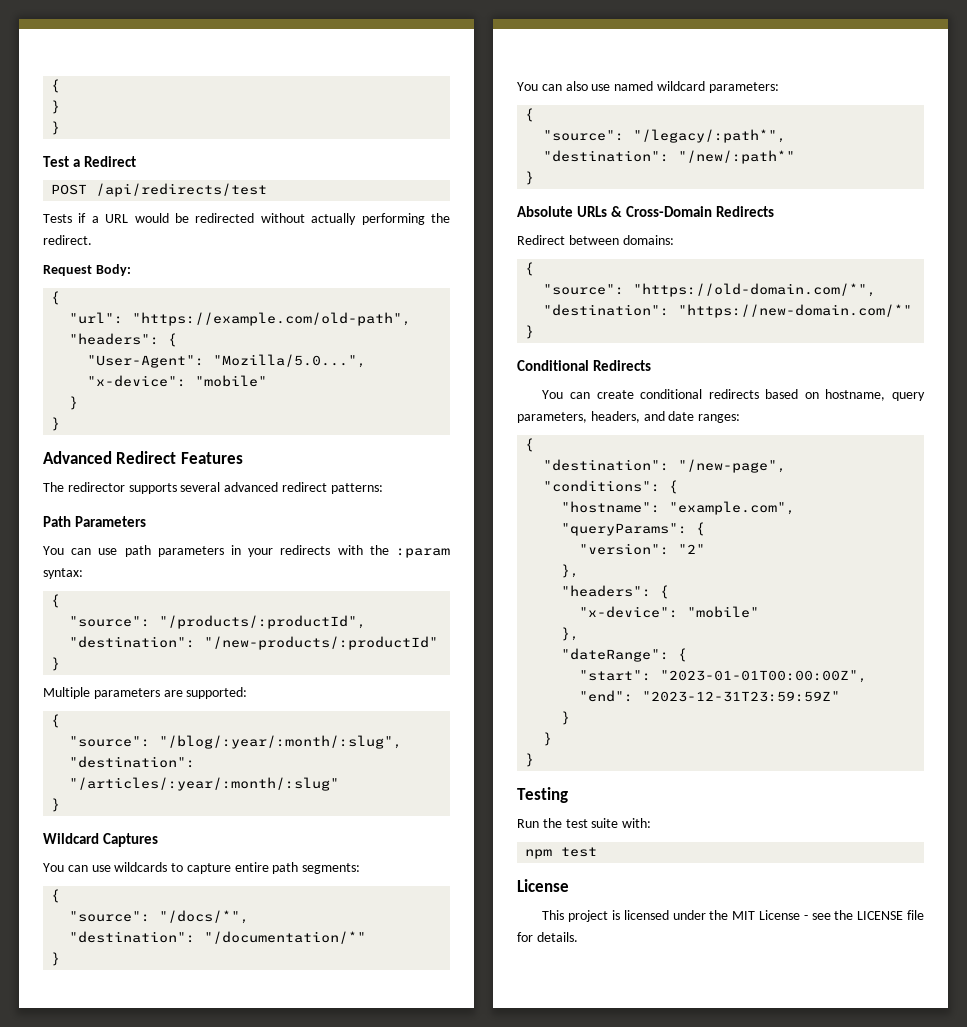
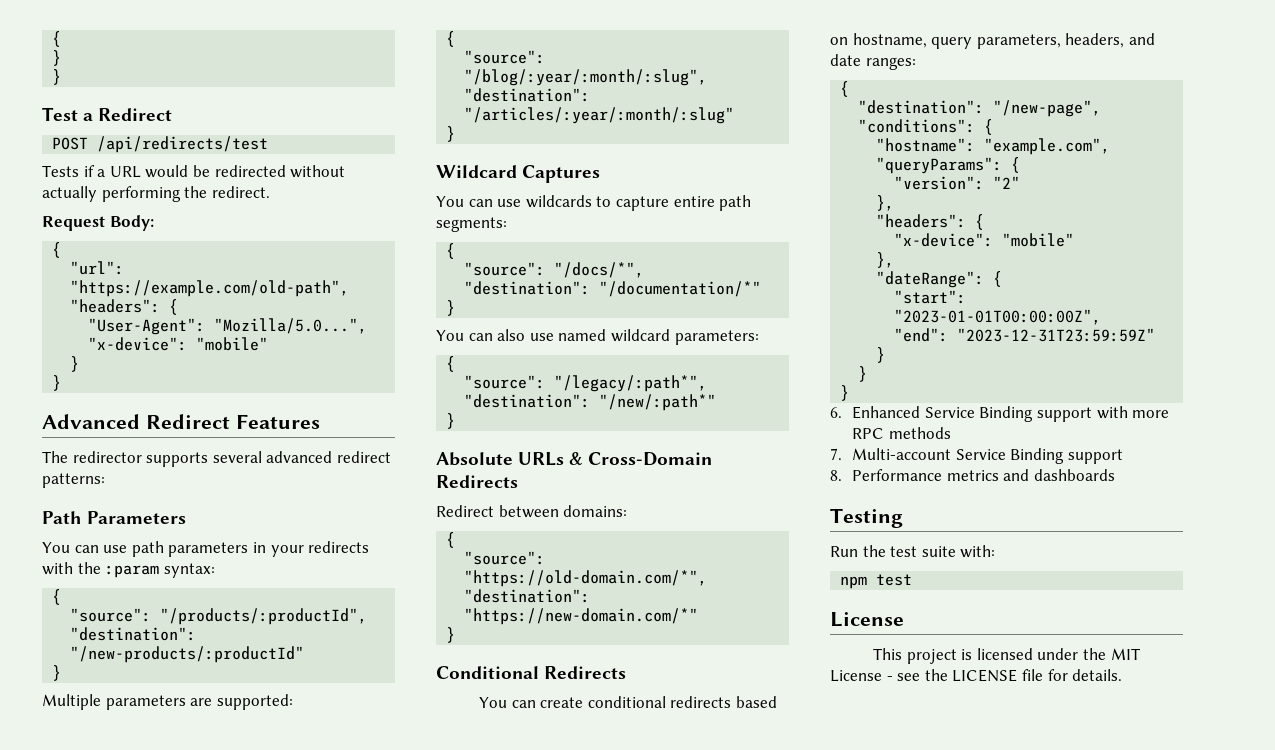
(535, 760) none -> [830,406,1170,422] [852,427,951,439] [830,448,1123,464] [830,469,1115,481] // 6. Enhanced Service Binding support with more RPC methods // 7. Multi-account Service Binding support // 8. Performance metrics and dashboards

